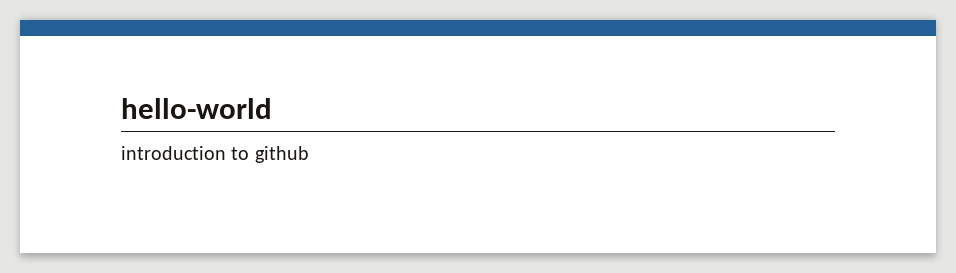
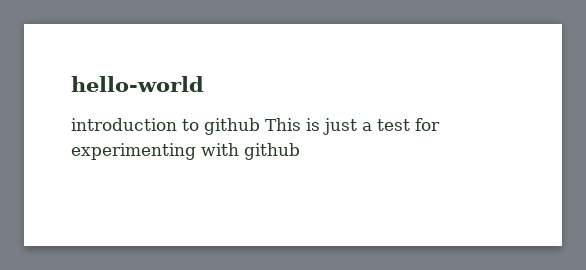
(309, 154) none -> [265,118,440,135] [71,143,300,160] This is just a test for experimenting with github

